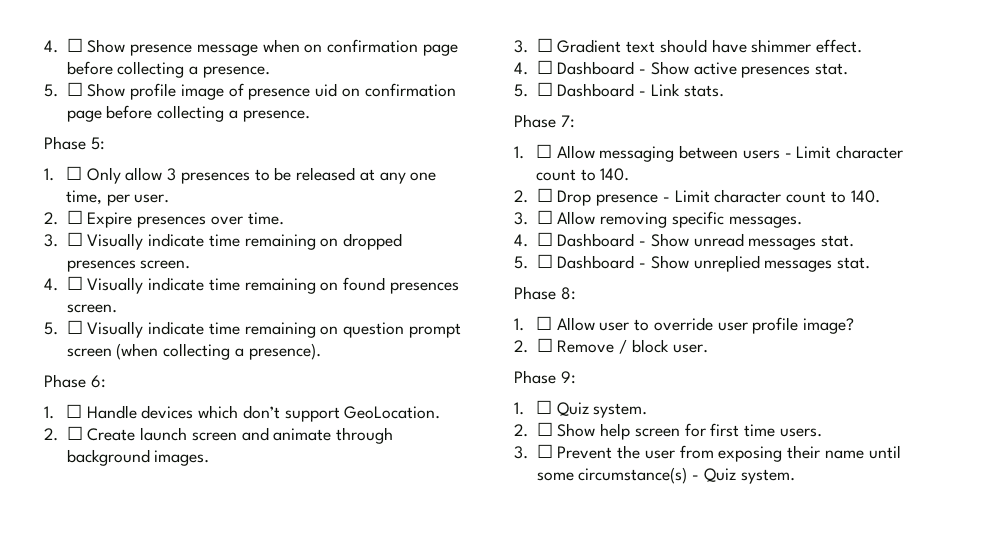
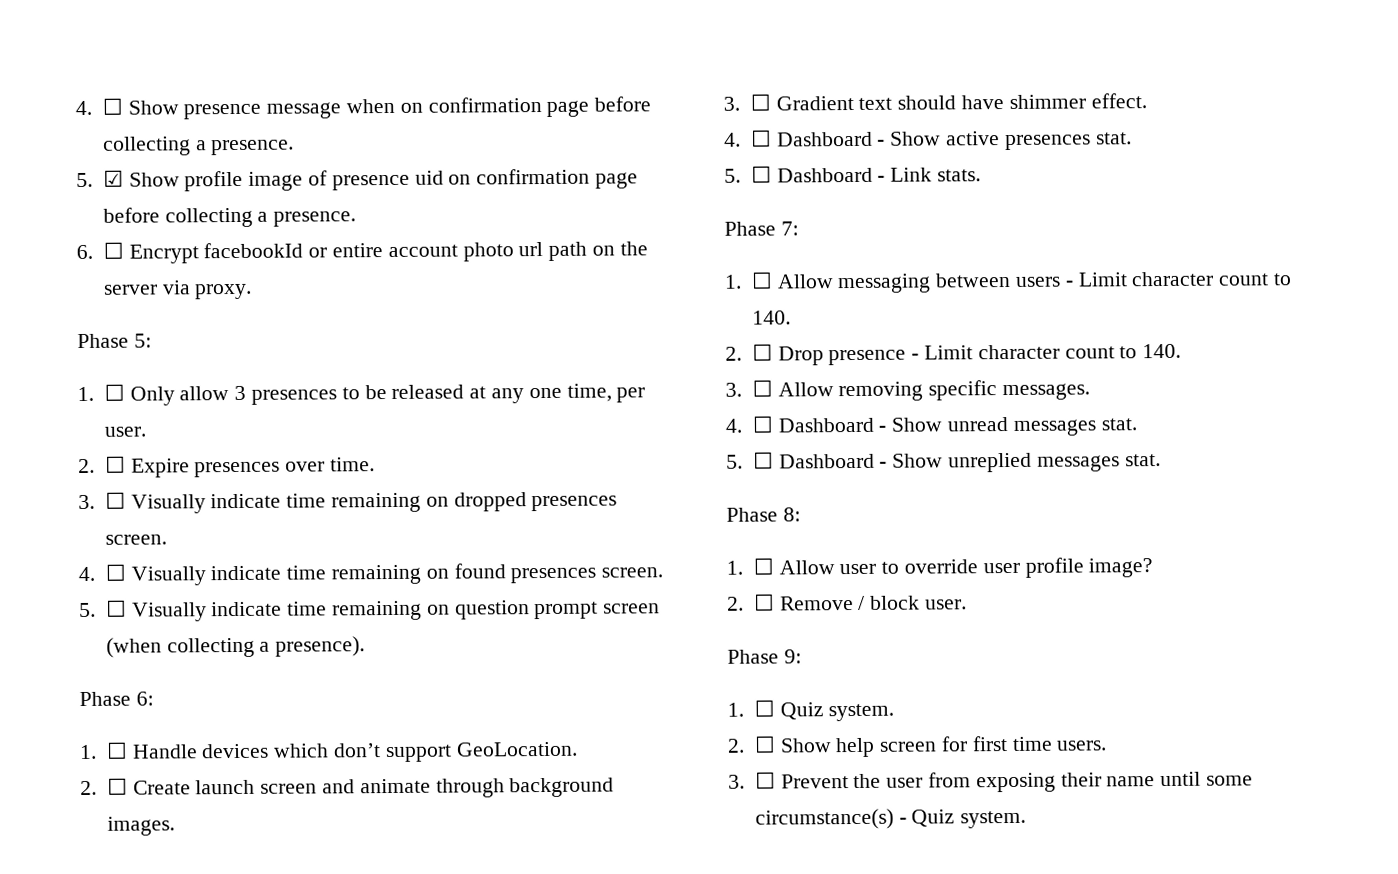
[66,82,83,96] ☐ -> [102,169,124,187] ☑
(310, 116) none -> [76,241,648,264] [103,280,253,300] // 6. ☐ Encrypt facebookId or entire account photo url path on the server via proxy.

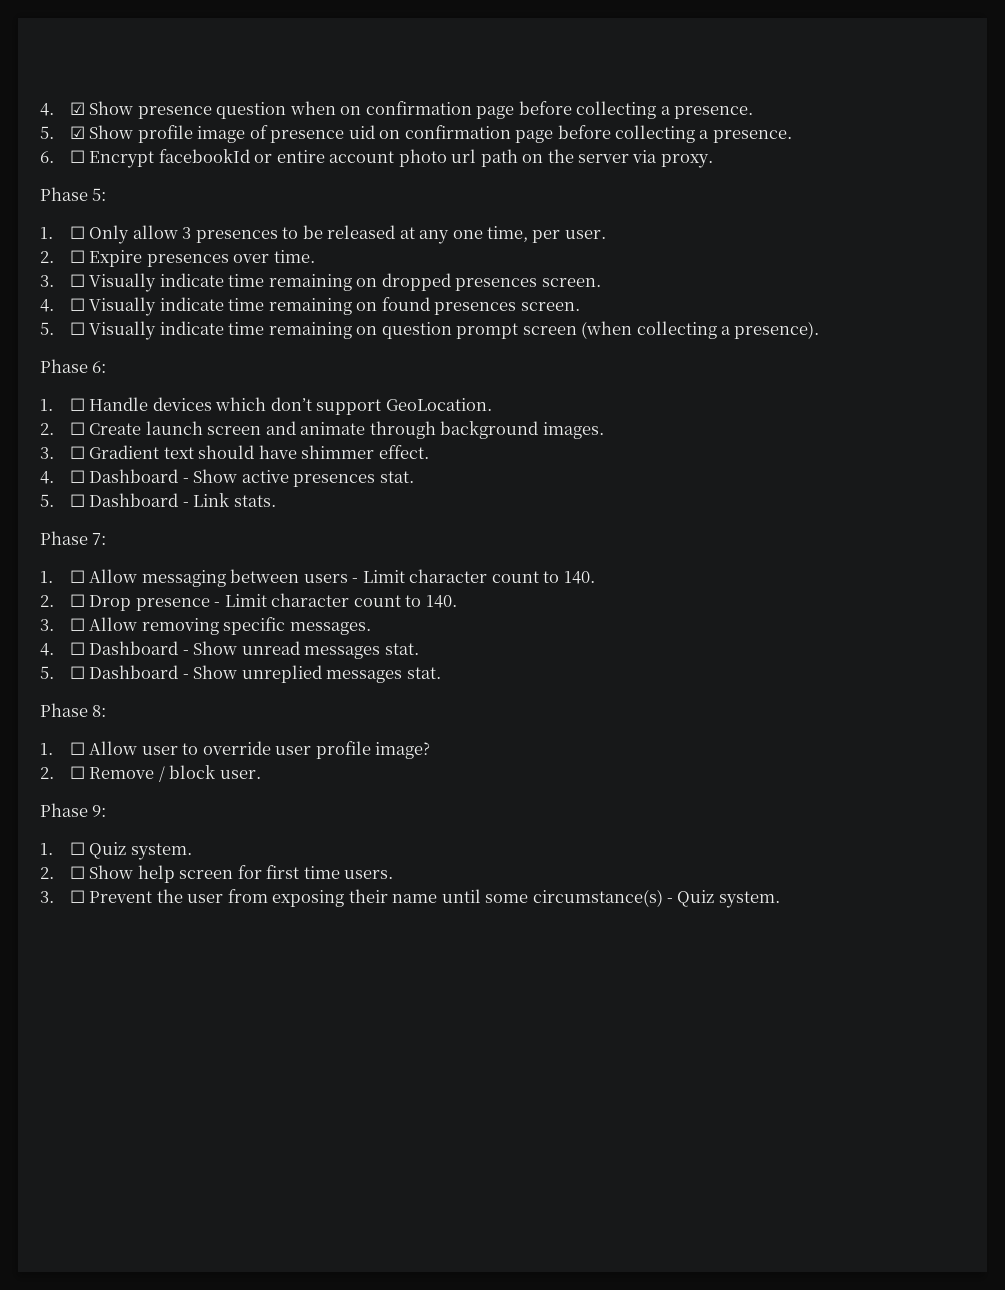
[75,97,123,116] 4. ☐ -> [40,102,86,116] 4. ☑
[266,102,342,119] message -> [216,102,287,119] question

